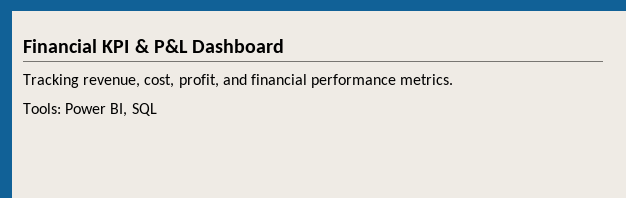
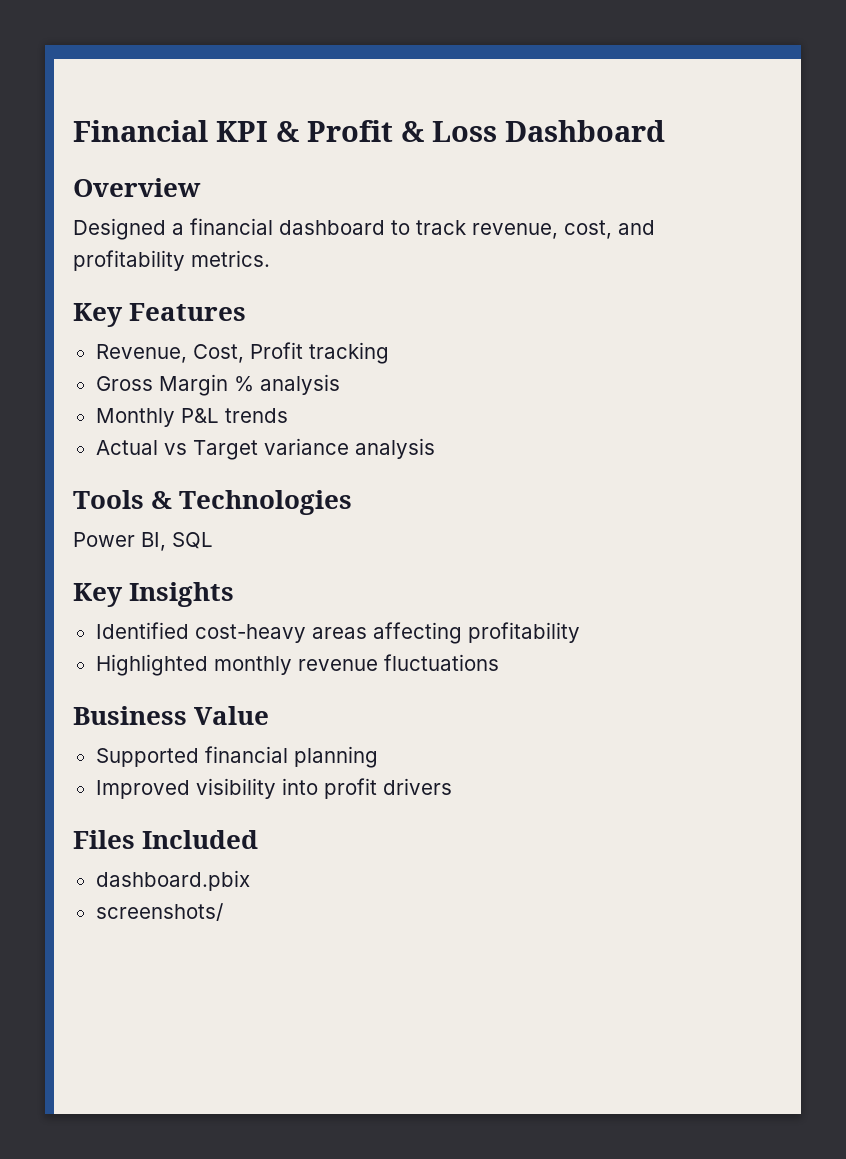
[153,39,285,53] [23,74,454,88] [23,103,157,117] P&L Dashboard // Tracking revenue, cost, profit, and financial performance metrics. // Tools: Power BI, SQL -> [307,120,665,142] [73,178,201,197] [73,218,655,240] [73,250,270,271] [73,303,247,327] [95,342,389,364] [95,374,340,396] [95,408,288,427] [95,438,435,460] [73,490,353,515] [73,532,213,551] [73,582,235,607] [95,622,580,644] [95,654,499,676] [73,706,270,725] [95,746,378,768] [95,778,452,799] [73,830,259,849] [95,870,250,891] [95,903,223,921] Profit & Loss Dashboard // Overview // Designed a financial dashboard to track revenue, cost, and profitability metrics. // Key Features // Revenue, Cost, Profit tracking // Gross Margin % analysis // Monthly P&L trends // Actual vs Target variance analysis // Tools & Technologies // Power BI, SQL // Key Insights // Identified cost-heavy areas affecting profitability // Highlighted monthly revenue fluctuations // Business Value // Supported financial planning // Improved visibility into profit drivers // Files Included // dashboard.pbix // screenshots/

